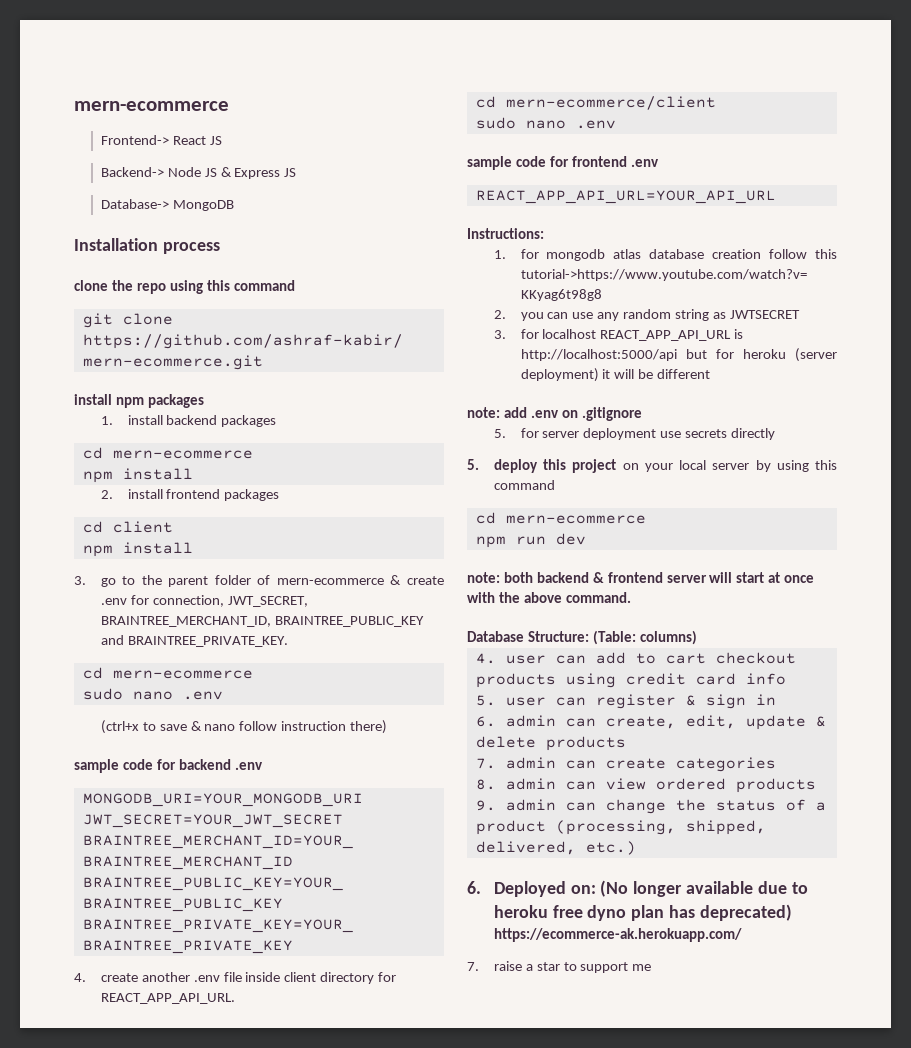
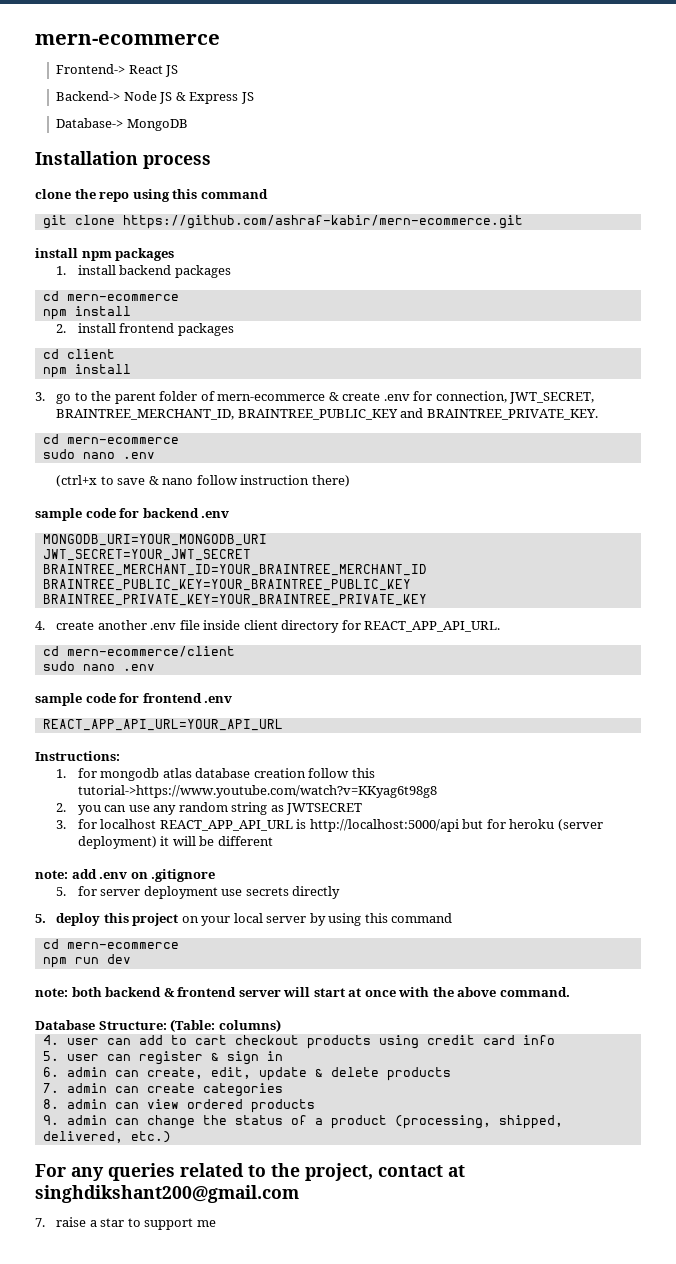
[467,880,808,897] [493,904,793,921] [493,928,742,942] 6. Deployed on: (No longer available due to heroku free dyno plan has deprecated) // https://ecommerce-ak.herokuapp.com/ -> [35,1163,465,1181] [35,1185,299,1203] For any queries related to the project, contact at singhdikshant200@gmail.com

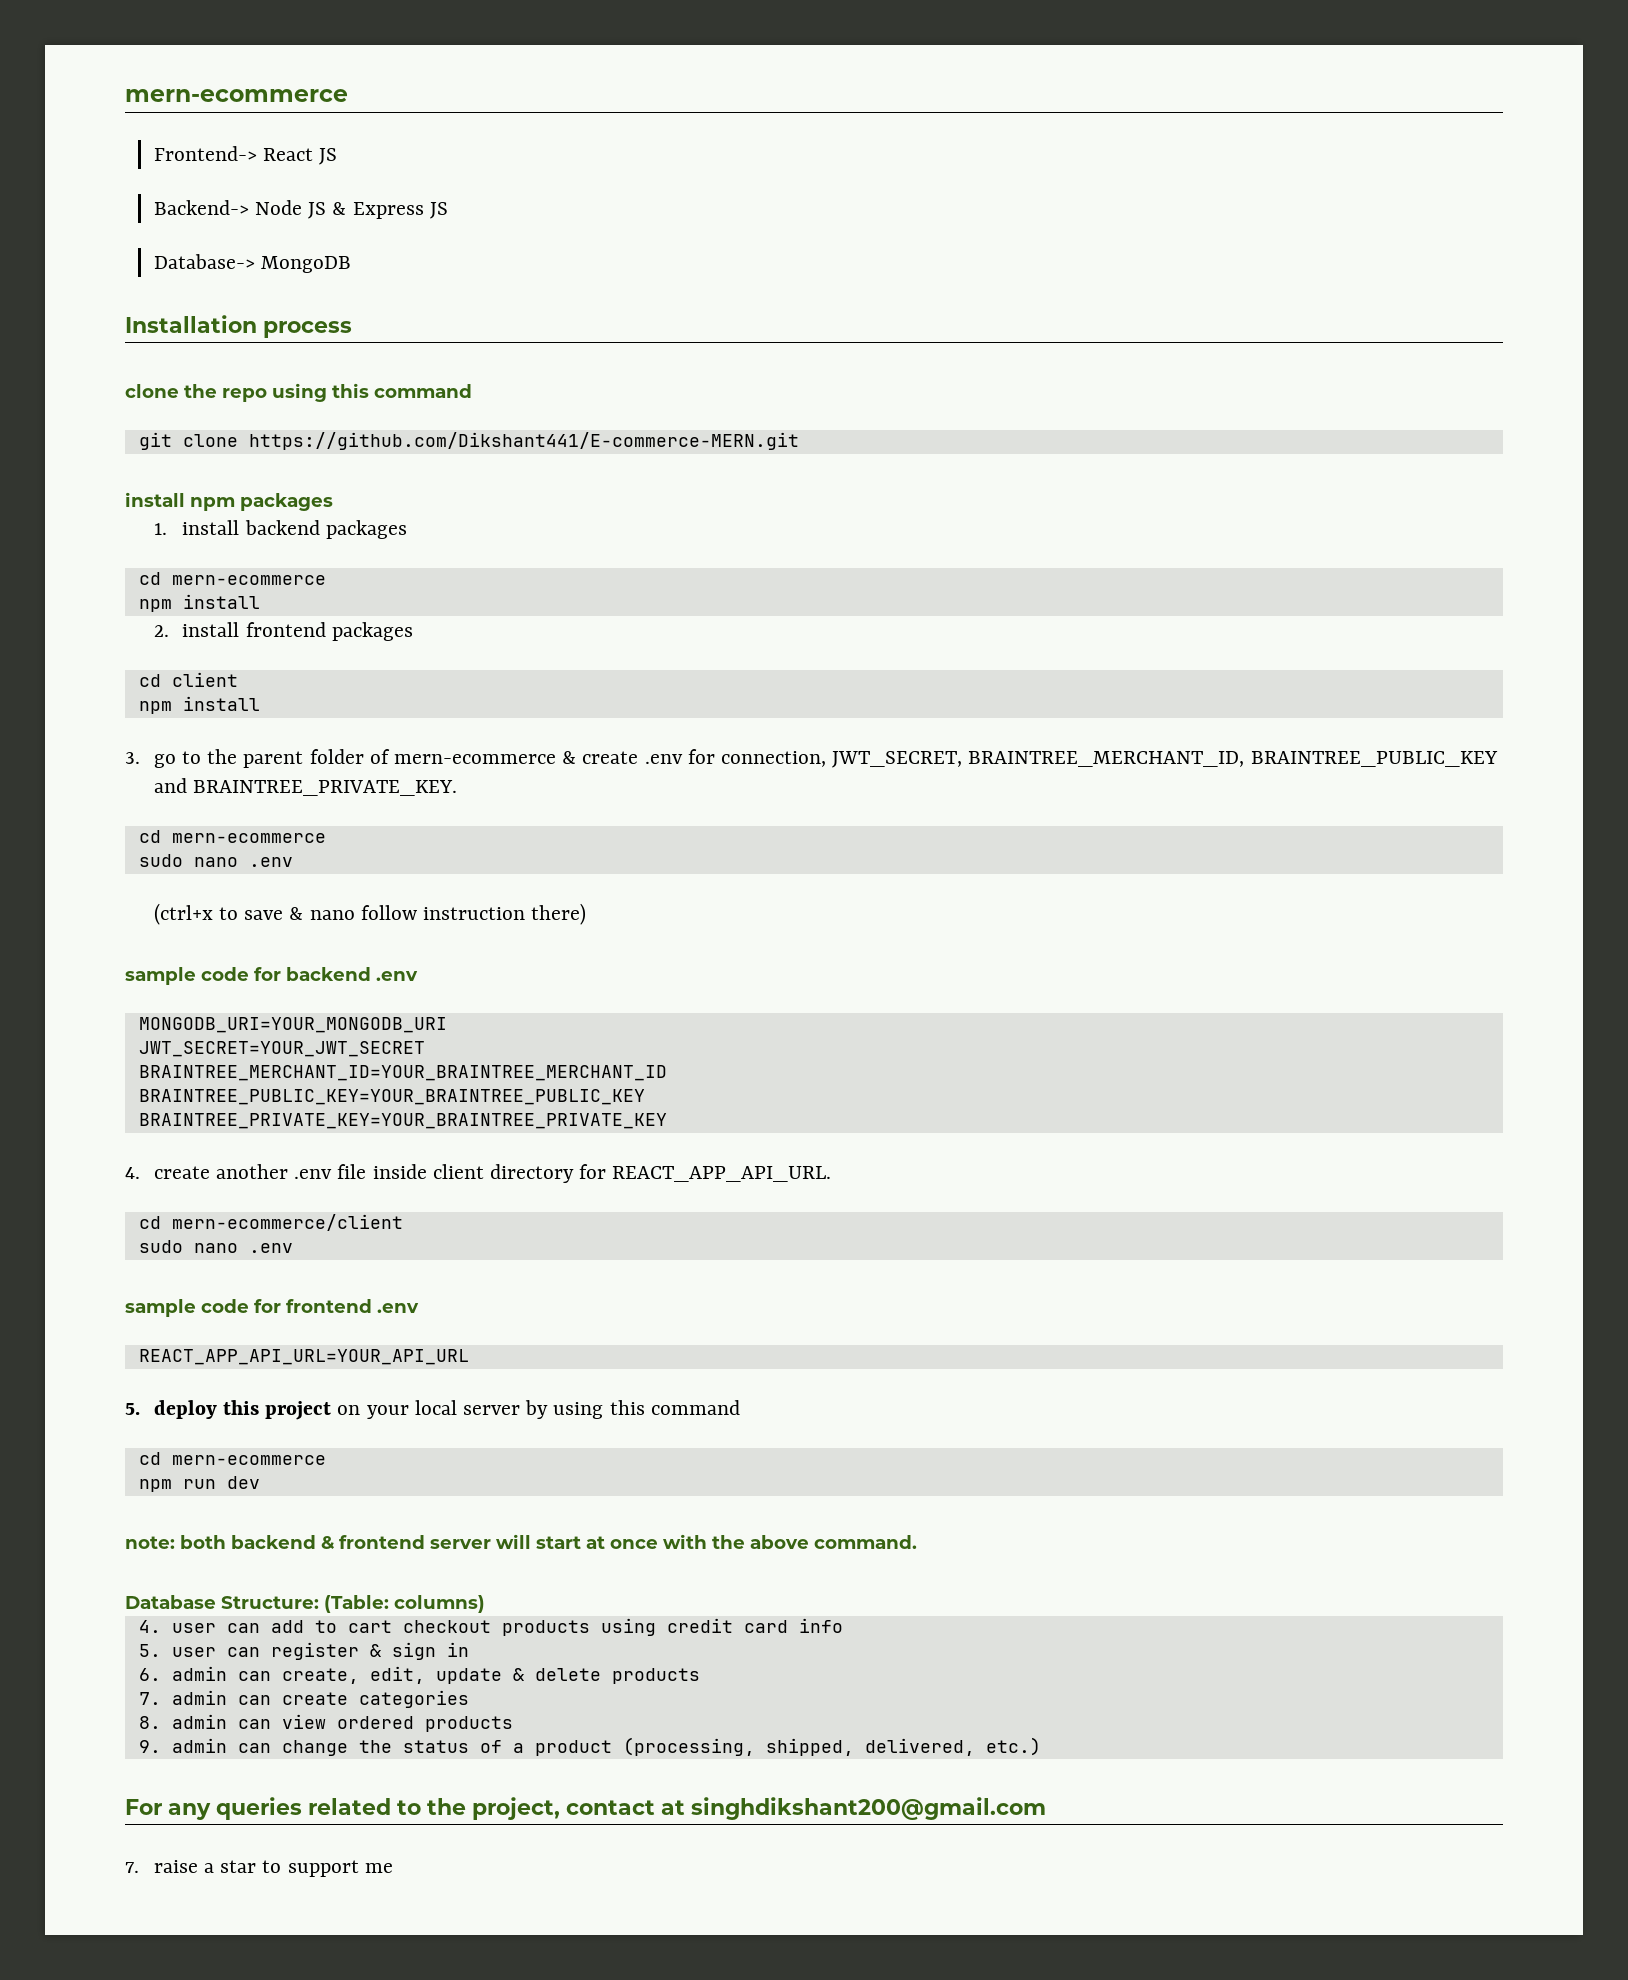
[122,215,523,229] https://github.com/ashraf-kabir/mern-ecommerce.git -> [248,432,799,450] https://github.com/Dikshant441/E-commerce-MERN.git
[35,751,120,761] [56,768,375,781] [77,785,437,798] [56,802,363,815] [56,819,603,832] [77,836,273,849] [35,869,216,882] [56,886,341,899] // Instructions: // 1. for mongodb atlas database creation follow this tutorial->https://www.youtube.com/watch?v=KKyag6t98g8 // 2. you can use any random string as JWTSECRET // 3. for localhost REACT_APP_API_URL is http://localhost:5000/api but for heroku (server deployment) it will be different // note: add .env on .gitignore // 5. for server deployment use secrets directly -> (469, 1357) none

